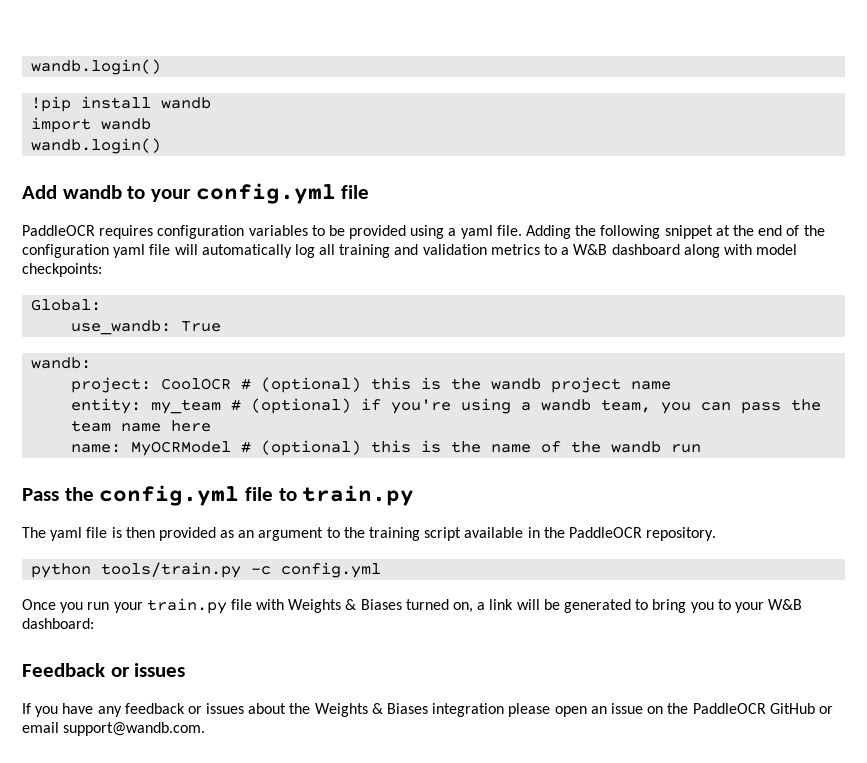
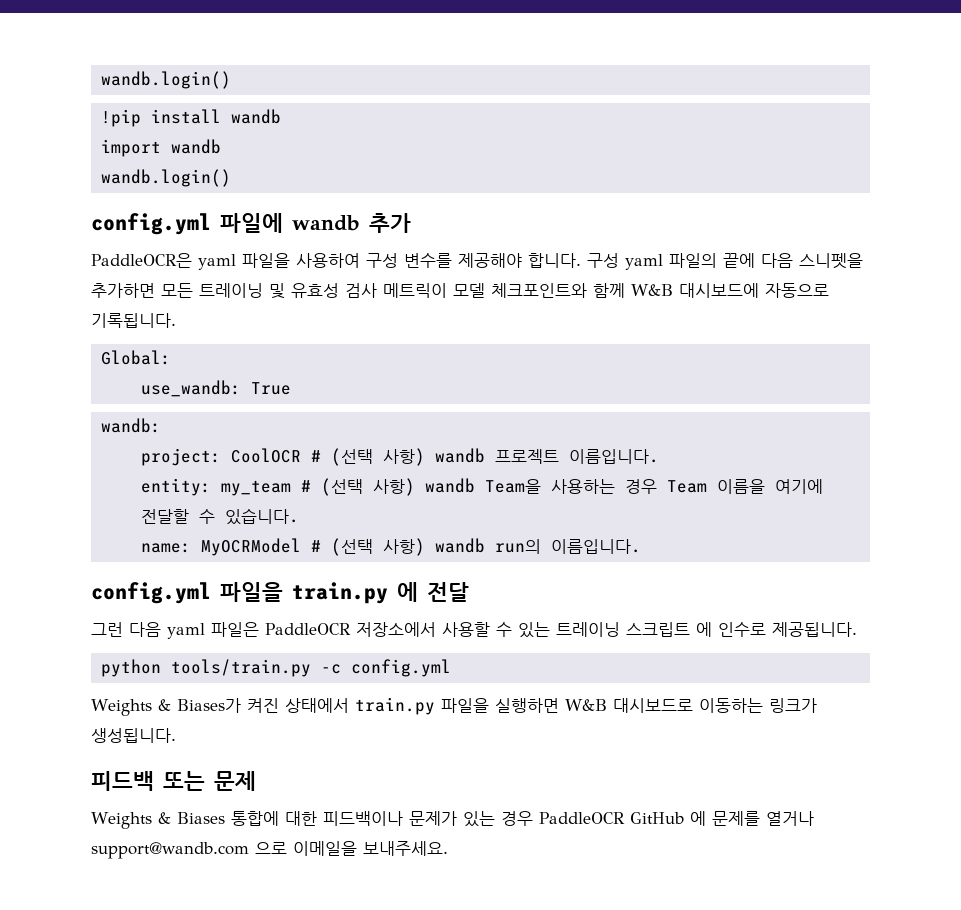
[22,183,370,204] [22,225,825,239] [22,244,798,258] [22,263,102,277] Add wandb to your config.yml file // PaddleOCR requires configuration variables to be provided using a yaml file. Adding the following snippet at the end of the configuration yaml file will automatically log all training and validation metrics to a W&B dashboard along with model checkpoints: -> [91,213,411,235] [91,253,863,270] [91,283,829,299] [91,313,176,328] config.yml 파일에 wandb 추가 // PaddleOCR은 yaml 파일을 사용하여 구성 변수를 제공해야 합니다. 구성 yaml 파일의 끝에 다음 스니펫을 추가하면 모든 트레이닝 및 유효성 검사 메트릭이 모델 체크포인트와 함께 W&B 대시보드에 자동으로 기록됩니다.
[261,377,672,393] [71,398,822,414] [71,420,212,432] [71,440,702,456] [22,485,415,506] [22,527,717,541] [31,562,382,578] [22,598,803,614] [22,618,94,629] [22,663,186,677] [22,703,833,717] [22,722,206,736] (optional) this is the wandb project name // entity: my_team # (optional) if you're using a wandb team, you can pass the team name here // name: MyOCRModel # (optional) this is the name of the wandb run // Pass the config.yml file to train.py // The yaml file is then provided as an argument to the training script available in the PaddleOCR repository. // python tools/train.py -c config.yml // Once you run your train.py file with Weights & Biases turned on, a link will be generated to bring you to your W&B dashboard: // Feedback or issues // If you have any feedback or issues about the Weights & Biases integration please open an issue on the PaddleOCR GitHub or email support@wandb.com. -> [331,448,660,466] [141,478,824,496] [141,508,300,525] [141,538,642,556] [91,582,469,604] [91,622,857,639] [101,659,452,677] [91,697,817,716] [91,728,176,743] [91,771,256,791] [91,811,814,829] [91,841,448,859] (선택 사항) wandb 프로젝트 이름입니다. // entity: my_team # (선택 사항) wandb Team을 사용하는 경우 Team 이름을 여기에 전달할 수 있습니다. // name: MyOCRModel # (선택 사항) wandb run의 이름입니다. // config.yml 파일을 train.py 에 전달 // 그런 다음 yaml 파일은 PaddleOCR 저장소에서 사용할 수 있는 트레이닝 스크립트 에 인수로 제공됩니다. // python tools/train.py -c config.yml // Weights & Biases가 켜진 상태에서 train.py 파일을 실행하면 W&B 대시보드로 이동하는 링크가 생성됩니다. // 피드백 또는 문제 // Weights & Biases 통합에 대한 피드백이나 문제가 있는 경우 PaddleOCR GitHub 에 문제를 열거나 support@wandb.com 으로 이메일을 보내주세요.

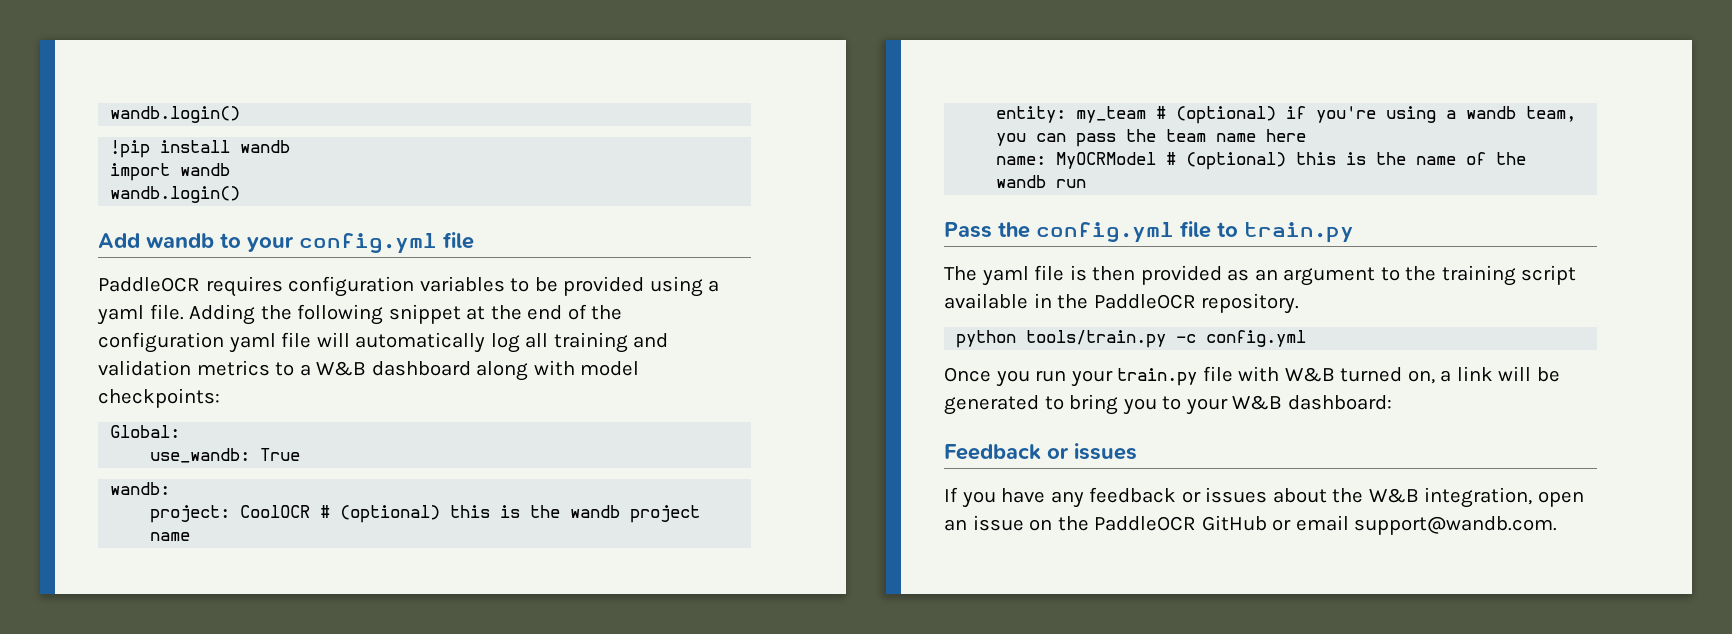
[91,213,411,235] [91,253,863,270] [91,283,829,299] [91,313,176,328] config.yml 파일에 wandb 추가 // PaddleOCR은 yaml 파일을 사용하여 구성 변수를 제공해야 합니다. 구성 yaml 파일의 끝에 다음 스니펫을 추가하면 모든 트레이닝 및 유효성 검사 메트릭이 모델 체크포인트와 함께 W&B 대시보드에 자동으로 기록됩니다. -> [98,232,474,254] [98,276,720,297] [97,304,623,325] [98,332,669,353] [98,360,640,381] [98,388,220,408] Add wandb to your config.yml file // PaddleOCR requires configuration variables to be provided using a yaml file. Adding the following snippet at the end of the configuration yaml file will automatically log all training and validation metrics to a W&B dashboard along with model checkpoints:
[331,448,660,466] [141,478,824,496] [141,508,300,525] [141,538,642,556] [91,582,469,604] [91,622,857,639] [101,659,452,677] [91,697,817,716] [91,728,176,743] [91,771,256,791] [91,811,814,829] [91,841,448,859] (선택 사항) wandb 프로젝트 이름입니다. // entity: my_team # (선택 사항) wandb Team을 사용하는 경우 Team 이름을 여기에 전달할 수 있습니다. // name: MyOCRModel # (선택 사항) wandb run의 이름입니다. // config.yml 파일을 train.py 에 전달 // 그런 다음 yaml 파일은 PaddleOCR 저장소에서 사용할 수 있는 트레이닝 스크립트 에 인수로 제공됩니다. // python tools/train.py -c config.yml // Weights & Biases가 켜진 상태에서 train.py 파일을 실행하면 W&B 대시보드로 이동하는 링크가 생성됩니다. // 피드백 또는 문제 // Weights & Biases 통합에 대한 피드백이나 문제가 있는 경우 PaddleOCR GitHub 에 문제를 열거나 support@wandb.com 으로 이메일을 보내주세요. -> [340,505,701,523] [150,532,191,541] [996,106,1577,124] [996,129,1307,147] [996,152,1527,170] [996,175,1087,188] [944,221,1354,243] [944,265,1577,286] [944,293,1300,314] [956,330,1307,348] [944,366,1560,387] [944,394,1392,415] [944,443,1137,460] [944,487,1584,508] [944,515,1558,535] (optional) this is the wandb project name // entity: my_team # (optional) if you're using a wandb team, you can pass the team name here // name: MyOCRModel # (optional) this is the name of the wandb run // Pass the config.yml file to train.py // The yaml file is then provided as an argument to the training script available in the PaddleOCR repository. // python tools/train.py -c config.yml // Once you run your train.py file with W&B turned on, a link will be generated to bring you to your W&B dashboard: // Feedback or issues // If you have any feedback or issues about the W&B integration, open an issue on the PaddleOCR GitHub or email support@wandb.com.

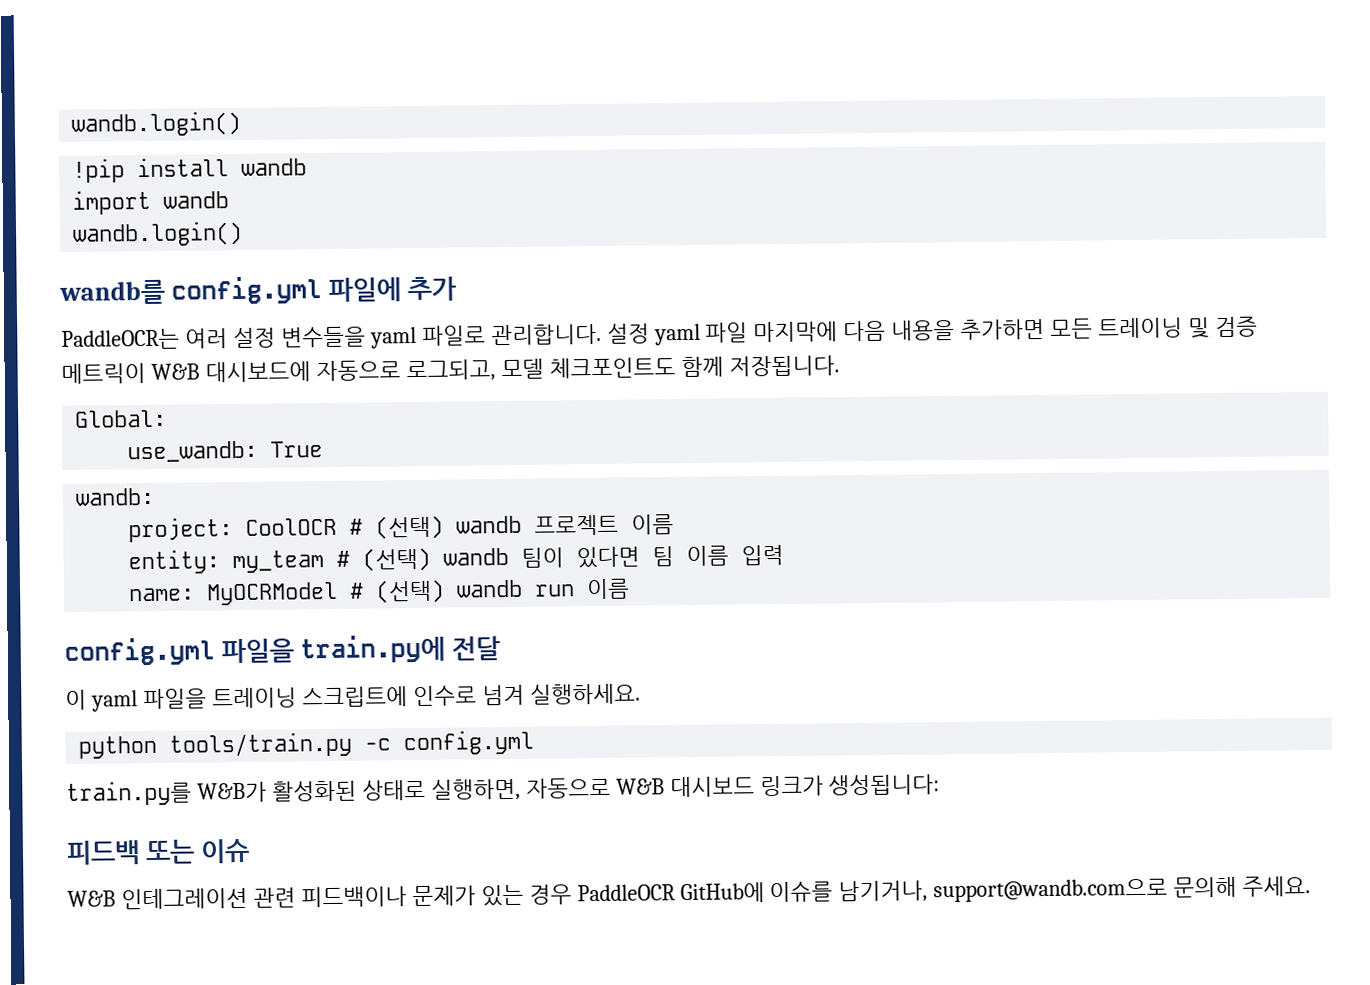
[98,232,474,254] [98,276,720,297] [97,304,623,325] [98,332,669,353] [98,360,640,381] [98,388,220,408] Add wandb to your config.yml file // PaddleOCR requires configuration variables to be provided using a yaml file. Adding the following snippet at the end of the configuration yaml file will automatically log all training and validation metrics to a W&B dashboard along with model checkpoints: -> [59,276,457,305] [61,316,1258,350] [61,355,840,384] wandb를 config.yml 파일에 추가 // PaddleOCR는 여러 설정 변수들을 yaml 파일로 관리합니다. 설정 yaml 파일 마지막에 다음 내용을 추가하면 모든 트레이닝 및 검증 메트릭이 W&B 대시보드에 자동으로 로그되고, 모델 체크포인트도 함께 저장됩니다.
[340,505,701,523] [150,532,191,541] [996,106,1577,124] [996,129,1307,147] [996,152,1527,170] [996,175,1087,188] [944,221,1354,243] [944,265,1577,286] [944,293,1300,314] [956,330,1307,348] [944,366,1560,387] [944,394,1392,415] [944,443,1137,460] [944,487,1584,508] [944,515,1558,535] (optional) this is the wandb project name // entity: my_team # (optional) if you're using a wandb team, you can pass the team name here // name: MyOCRModel # (optional) this is the name of the wandb run // Pass the config.yml file to train.py // The yaml file is then provided as an argument to the training script available in the PaddleOCR repository. // python tools/train.py -c config.yml // Once you run your train.py file with W&B turned on, a link will be generated to bring you to your W&B dashboard: // Feedback or issues // If you have any feedback or issues about the W&B integration, open an issue on the PaddleOCR GitHub or email support@wandb.com. -> [375,514,675,540] [128,544,785,575] [129,578,631,606] [64,634,501,666] [65,683,641,712] [78,729,535,759] [66,774,941,806] [66,838,250,865] [67,876,1312,910] (선택) wandb 프로젝트 이름 // entity: my_team # (선택) wandb 팀이 있다면 팀 이름 입력 // name: MyOCRModel # (선택) wandb run 이름 // config.yml 파일을 train.py에 전달 // 이 yaml 파일을 트레이닝 스크립트에 인수로 넘겨 실행하세요. // python tools/train.py -c config.yml // train.py를 W&B가 활성화된 상태로 실행하면, 자동으로 W&B 대시보드 링크가 생성됩니다: // 피드백 또는 이슈 // W&B 인테그레이션 관련 피드백이나 문제가 있는 경우 PaddleOCR GitHub에 이슈를 남기거나, support@wandb.com으로 문의해 주세요.

